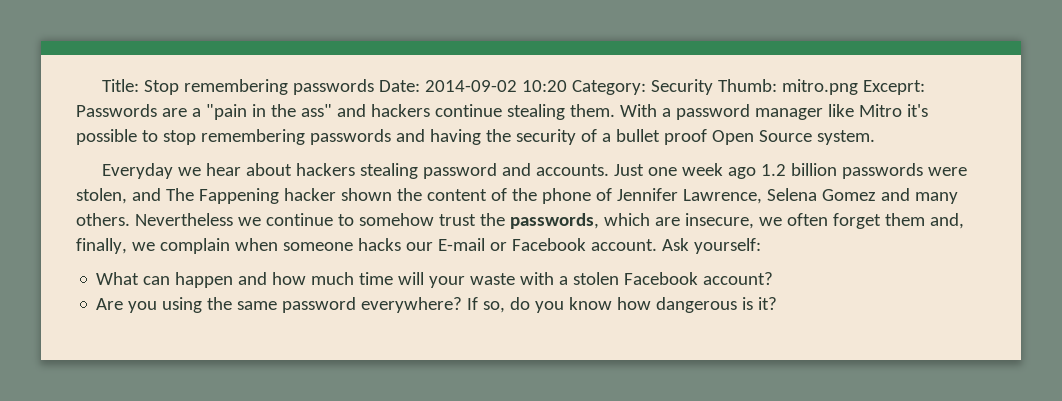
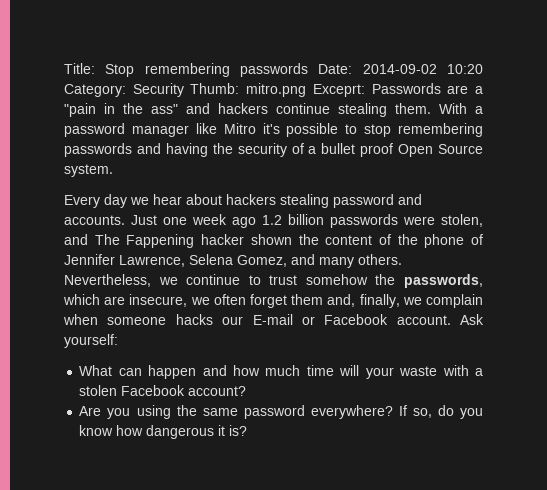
[102,163,174,179] Everyday -> [64,194,127,208] Every day
[821,189,876,201] Gomez -> [237,255,287,267] Gomez,
[134,213,233,226] Nevertheless -> [64,274,151,287] Nevertheless,
[358,213,476,226] somehow trust -> [269,274,368,285] trust somehow
[742,297,778,310] is it? -> [218,425,248,436] it is?

